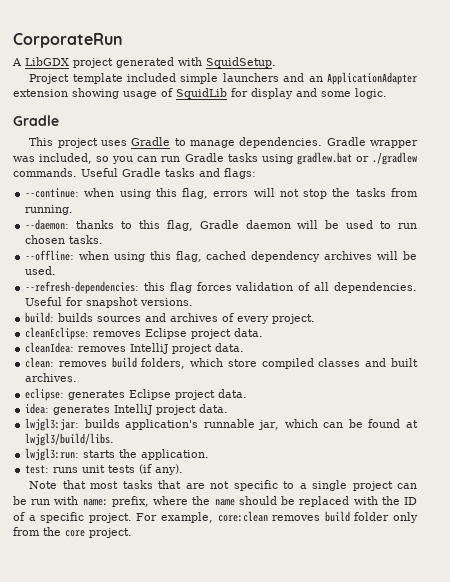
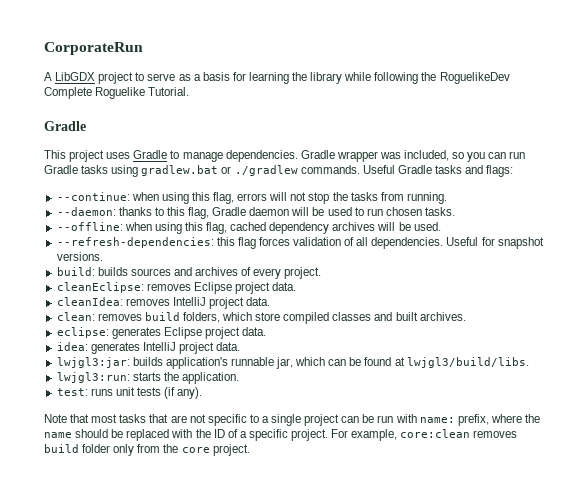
[116,57,276,68] [29,72,417,85] [13,88,387,99] generated with SquidSetup. // Project template included simple launchers and an ApplicationAdapter extension showing usage of SquidLib for display and some logic. -> [135,72,510,84] [44,87,190,99] to serve as a basis for learning the library while following the RoguelikeDev Complete Roguelike Tutorial.

